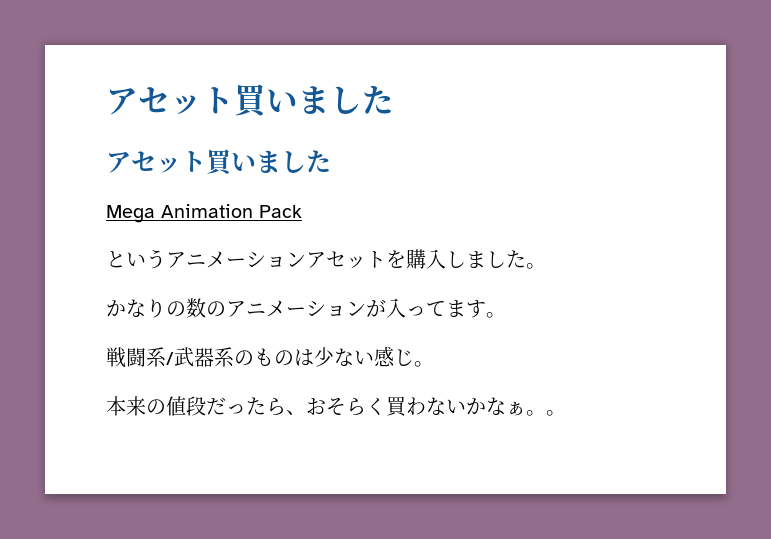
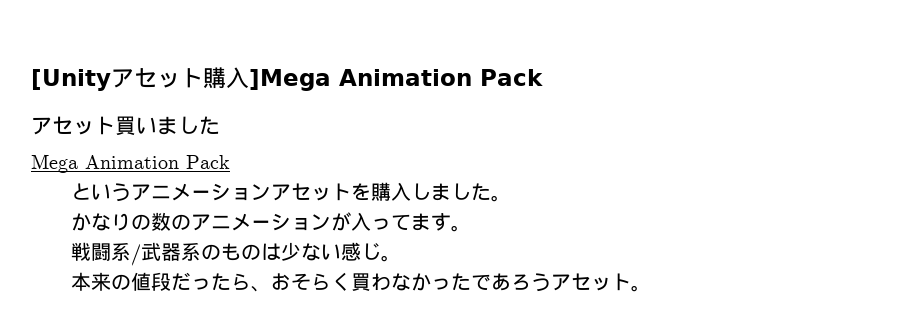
[106,84,394,118] アセット買いました -> [31,67,543,91] [Unityアセット購入]Mega Animation Pack
[446,397,546,416] いかなぁ。 -> [411,273,632,292] かったであろうアセット

